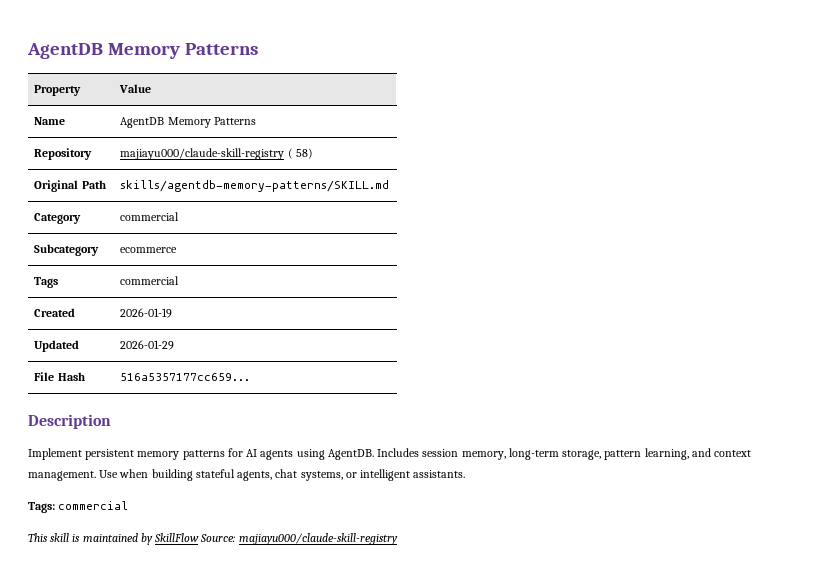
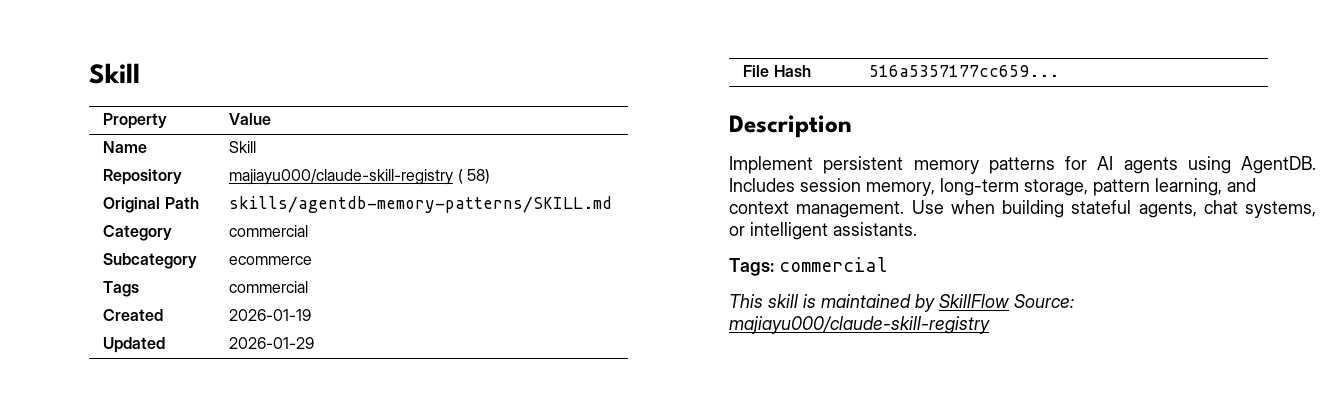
[27,43,258,59] AgentDB Memory Patterns -> [89,63,140,84] Skill
[120,117,256,128] AgentDB Memory Patterns -> [229,141,257,153] Skill

